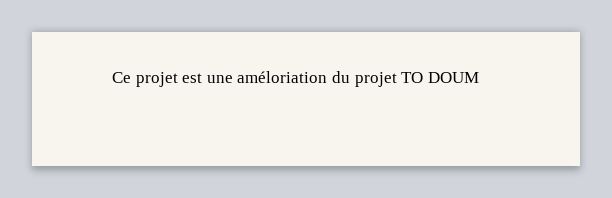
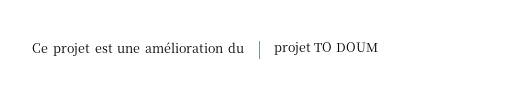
[237,71,328,83] améloriation -> [145,42,224,53] amélioration

